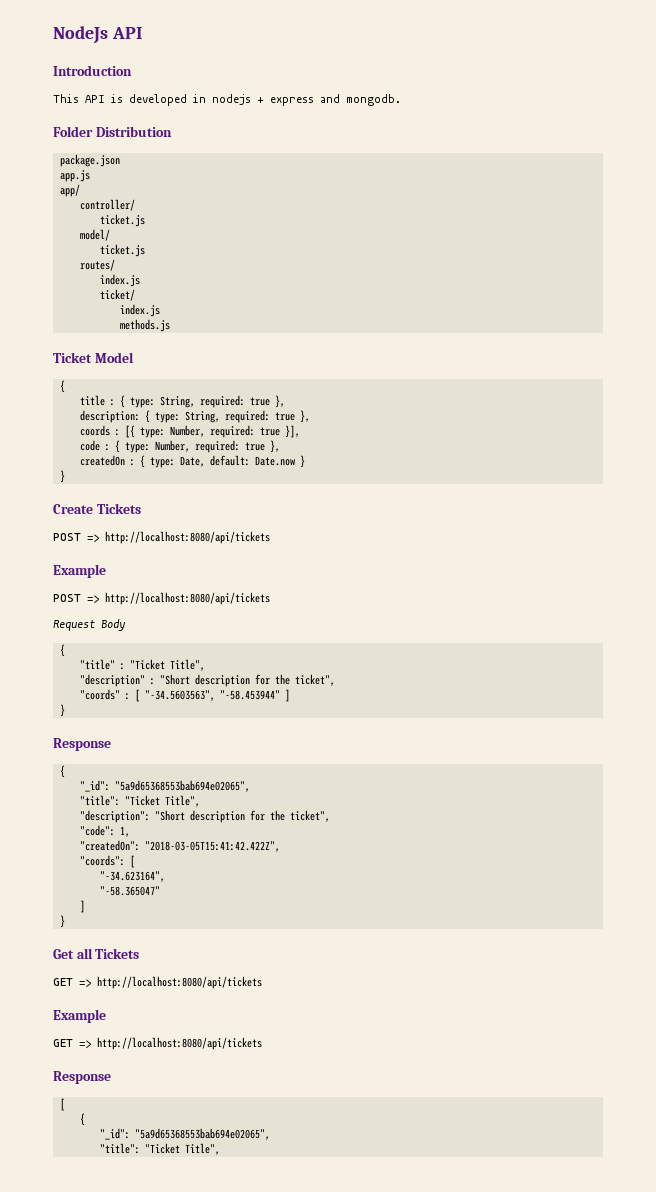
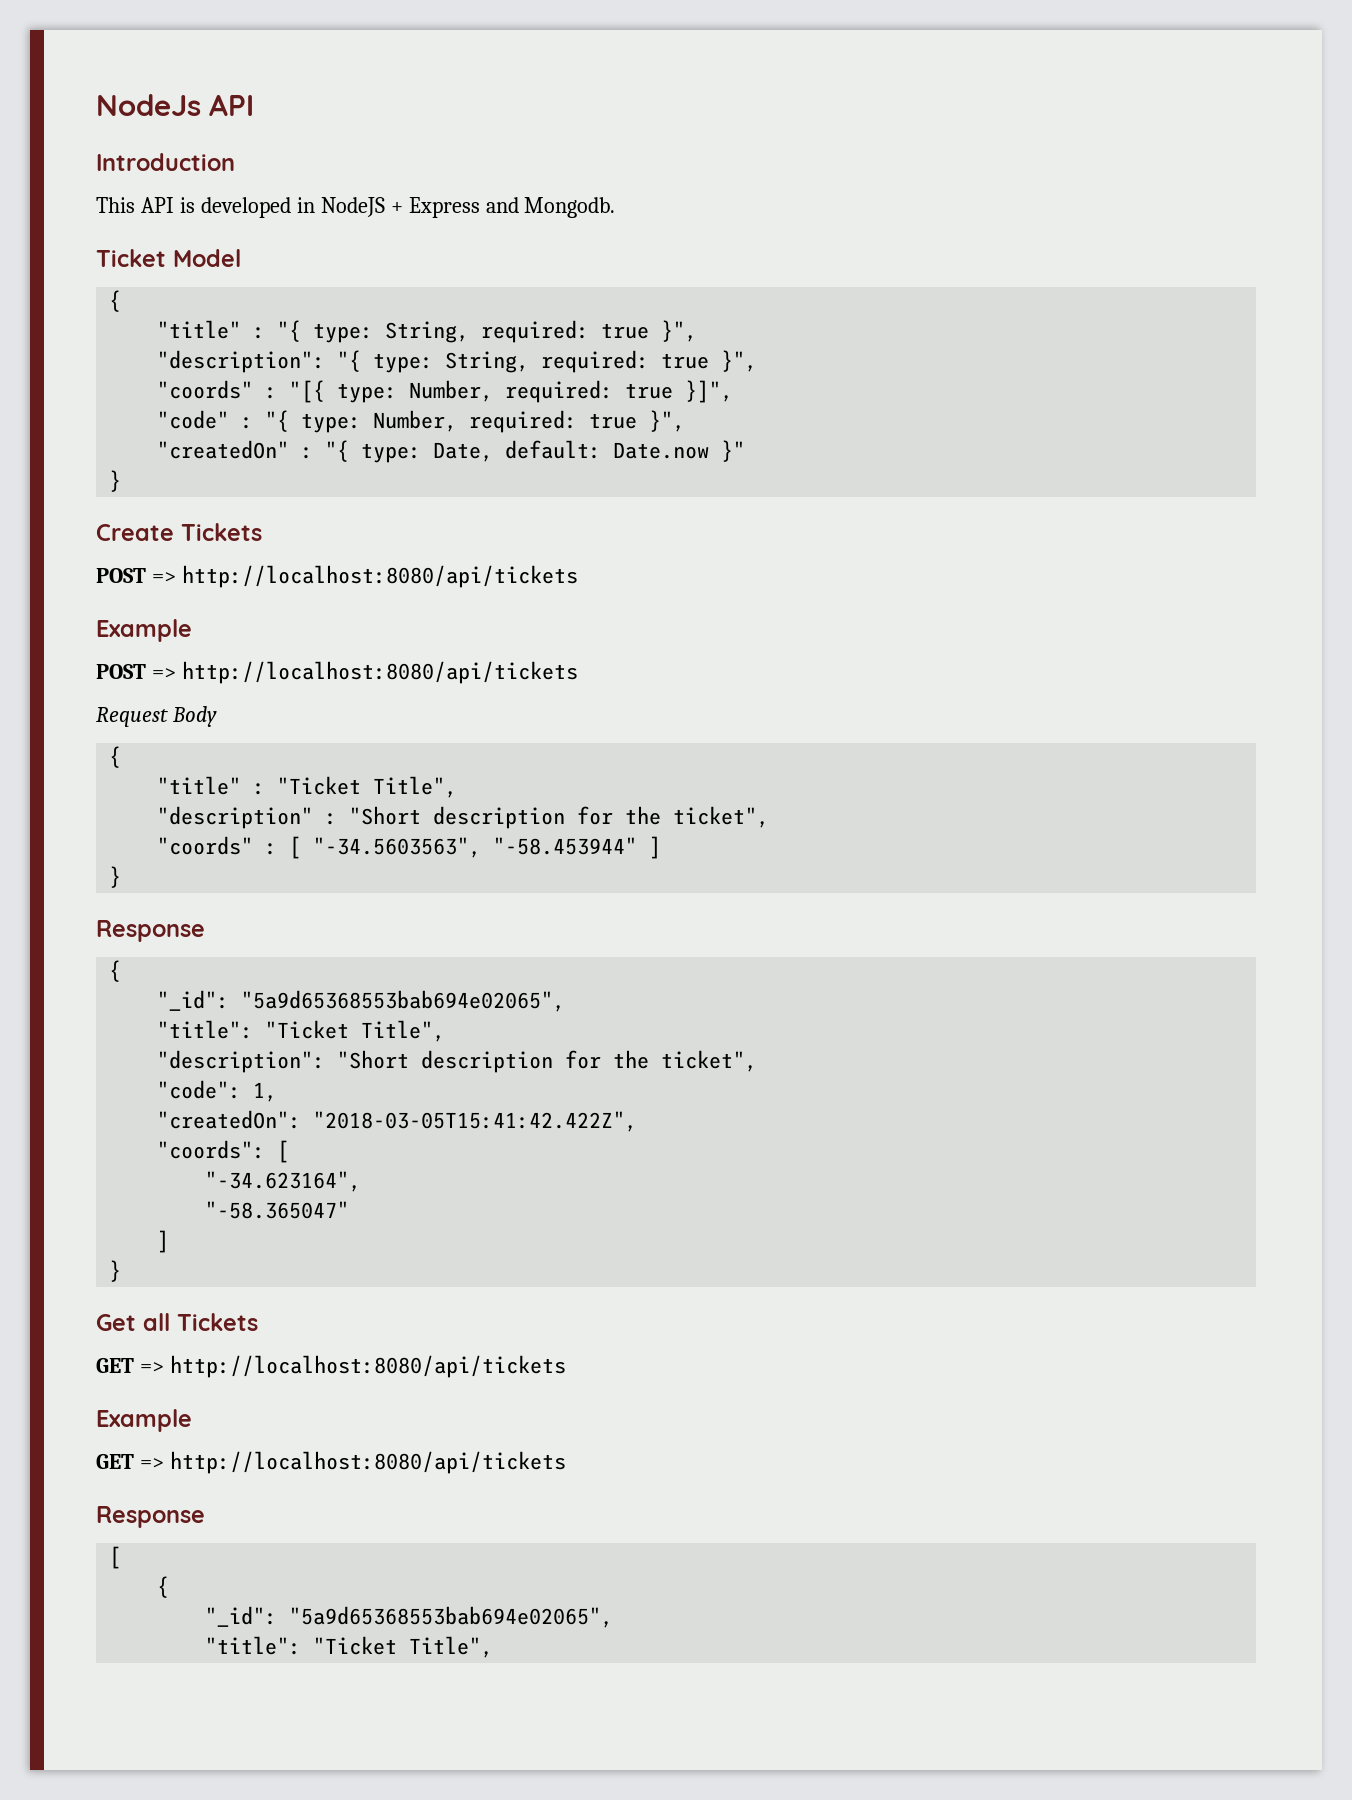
[212,94,401,106] [53,126,172,137] [59,154,120,167] [59,170,90,182] [59,184,80,197] [79,199,135,211] [99,214,145,227] [79,229,110,241] [99,244,145,257] [79,259,115,271] [99,274,140,287] [99,289,135,301] [119,304,160,317] [119,319,170,332] nodejs + express and mongodb. // Folder Distribution // package.json // app.js // app/ // controller/ // ticket.js // model/ // ticket.js // routes/ // index.js // ticket/ // index.js // methods.js -> [320,197,616,218] NodeJS + Express and Mongodb.
[79,395,285,408] [79,410,310,423] [79,425,300,438] [79,440,280,453] [79,455,145,468] title : { type: String, required: true }, // description: { type: String, required: true }, // coords : [{ type: Number, required: true }], // code : { type: Number, required: true }, // createdOn : { -> [157,320,698,343] [157,350,758,373] [157,380,734,403] [157,410,686,433] [157,440,350,462] "title" : "{ type: String, required: true }", // "description": "{ type: String, required: true }", // "coords" : "[{ type: Number, required: true }]", // "code" : "{ type: Number, required: true }", // "createdOn" : "{
[299,455,305,468] } -> [721,440,746,462] }"

